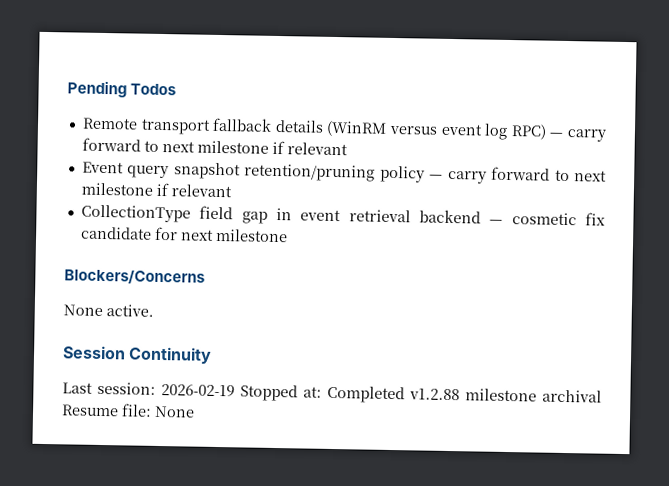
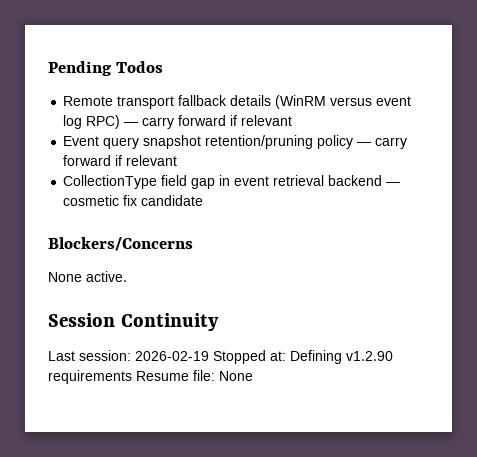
[143,140,269,154] to next milestone -> (227, 120) none
[554,169,607,182] [80,182,153,196] to next milestone -> (112, 160) none
[154,226,288,243] for next milestone -> (204, 200) none
[327,385,602,404] Completed v1.2.88 milestone archival -> [290,350,393,364] [48,370,132,384] Defining v1.2.90 requirements

